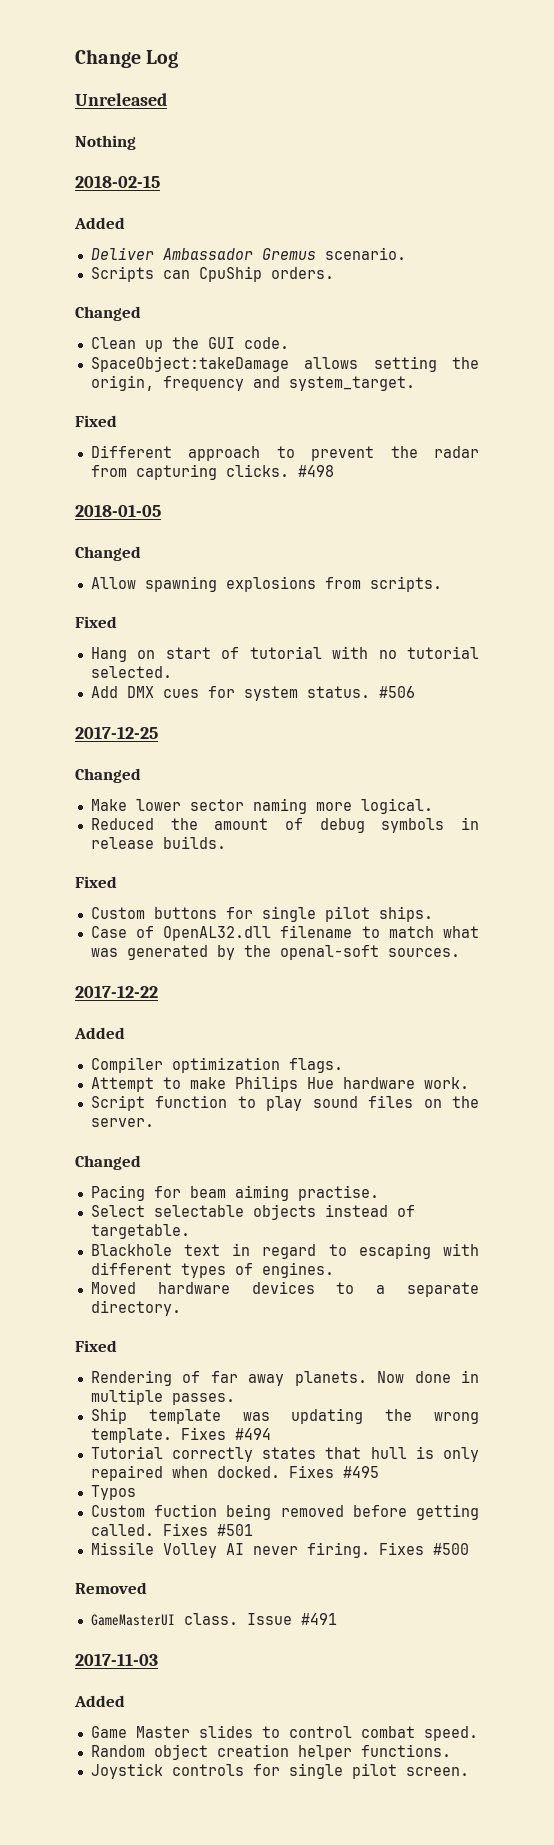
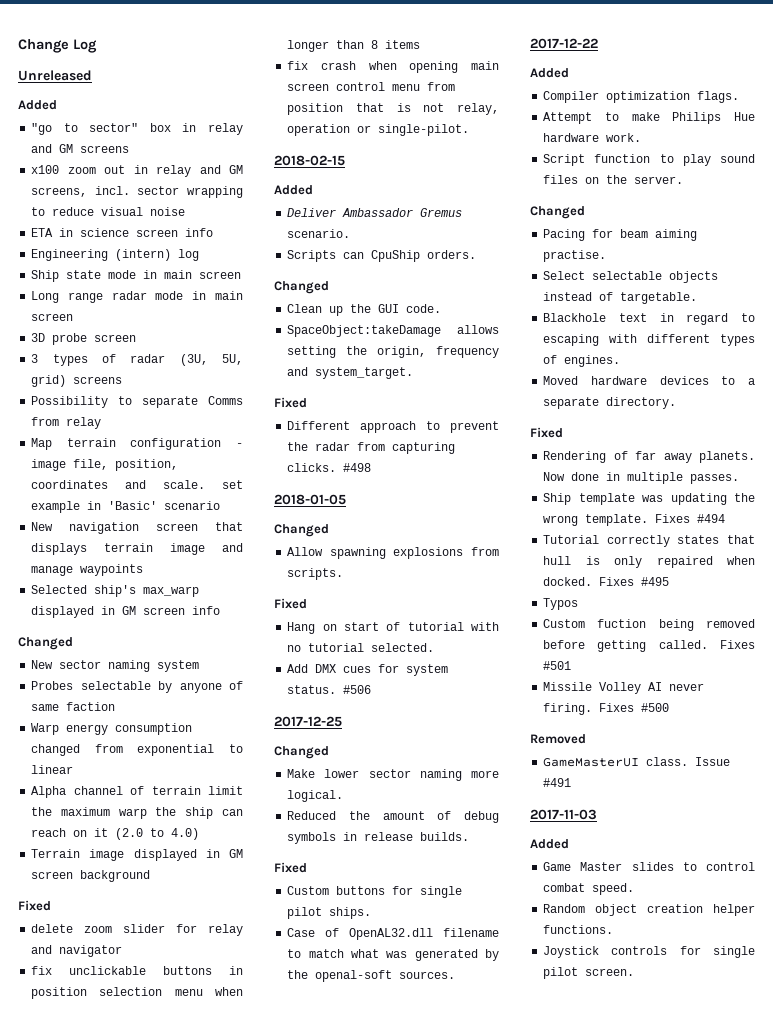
[75,135,136,150] Nothing -> [18,100,57,110] [31,123,243,135] [31,144,130,153] [31,165,244,177] [31,186,244,198] [31,207,186,216] [31,228,214,237] [31,249,200,261] [31,270,242,282] [31,291,243,303] [31,313,74,321] [31,333,137,345] [31,354,244,366] [31,375,123,387] [31,396,243,408] [31,417,102,429] [31,438,244,450] [31,459,179,471] [31,480,243,489] [31,501,221,513] [31,522,243,534] [31,543,243,555] [31,564,144,576] [31,585,200,597] [31,606,221,618] [18,637,73,650] [31,660,200,672] [31,681,243,693] [31,702,116,711] [31,723,193,735] [31,744,244,756] [31,765,74,774] [31,786,243,798] [31,807,243,819] [31,828,200,840] [31,849,243,861] [31,870,151,882] [18,900,51,911] [31,924,243,936] [31,945,123,957] [31,966,243,975] [31,987,244,999] [287,40,421,52] [287,61,499,73] [287,82,456,91] [287,103,499,115] [287,124,470,136] Added // "go to sector" box in relay and GM screens // x100 zoom out in relay and GM screens, incl. sector wrapping to reduce visual noise // ETA in science screen info // Engineering (intern) log // Ship state mode in main screen // Long range radar mode in main screen // 3D probe screen // 3 types of radar (3U, 5U, grid) screens // Possibility to separate Comms from relay // Map terrain configuration - image file, position, coordinates and scale. set example in 'Basic' scenario // New navigation screen that displays terrain image and manage waypoints // Selected ship's max_warp displayed in GM screen info // Changed // New sector naming system // Probes selectable by anyone of same faction // Warp energy consumption changed from exponential to linear // Alpha channel of terrain limit the maximum warp the ship can reach on it (2.0 to 4.0) // Terrain image displayed in GM screen background // Fixed // delete zoom slider for relay and navigator // fix unclickable buttons in position selection menu when longer than 8 items // fix crash when opening main screen control menu from position that is not relay, operation or single-pilot.

